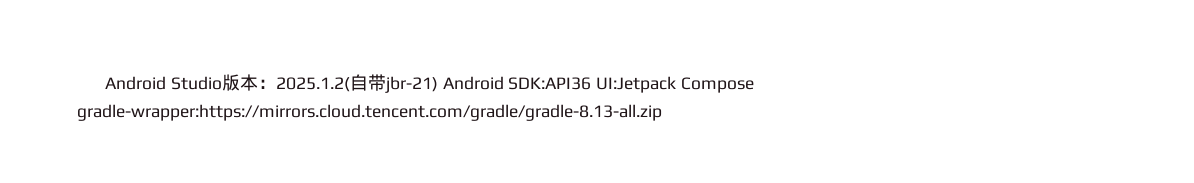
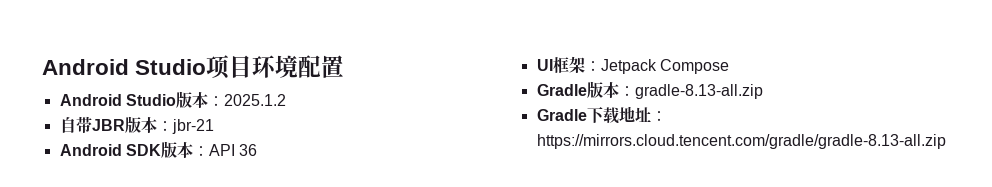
[105,74,754,93] [77,104,662,121] Android Studio版本：2025.1.2(自带jbr-21) Android SDK:API36 UI:Jetpack Compose gradle-wrapper:https://mirrors.cloud.tencent.com/gradle/gradle-8.13-all.zip -> [42,55,345,79] [59,91,286,108] [59,116,214,134] [59,141,258,158] [536,56,729,74] [536,81,763,99] [536,106,667,124] [536,134,946,149] Android Studio项目环境配置 // Android Studio版本：2025.1.2 // 自带JBR版本：jbr-21 // Android SDK版本：API 36 // UI框架：Jetpack Compose // Gradle版本：gradle-8.13-all.zip // Gradle下载地址：https://mirrors.cloud.tencent.com/gradle/gradle-8.13-all.zip

